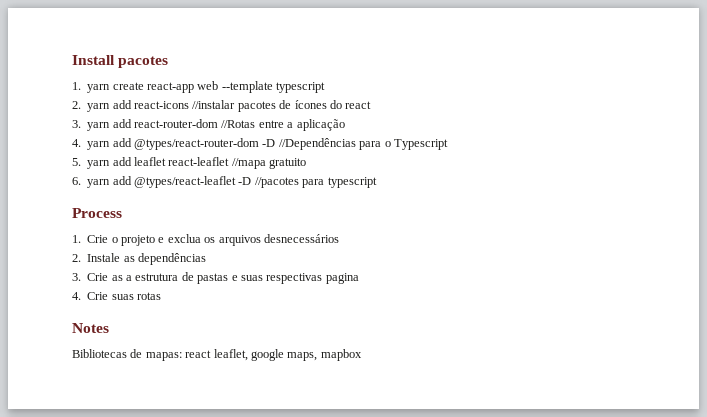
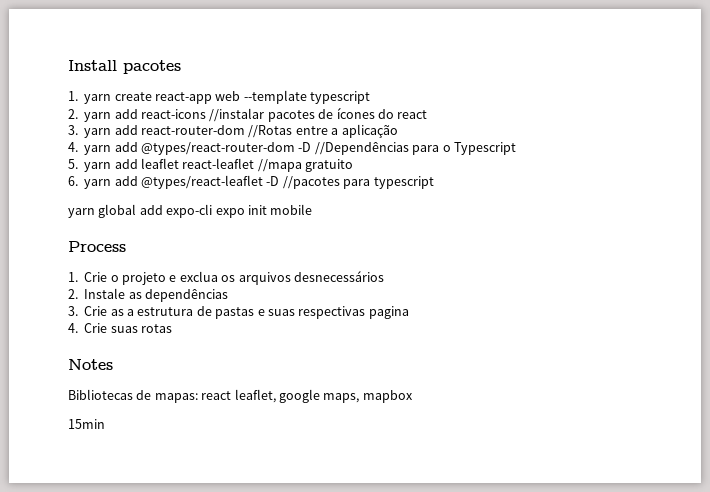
(377, 182) none -> [68,204,313,218] // yarn global add expo-cli expo init mobile
(362, 355) none -> [68,419,105,429] // 15min

